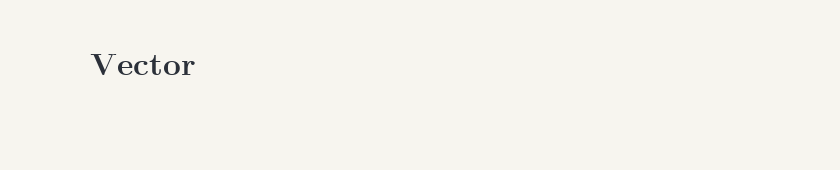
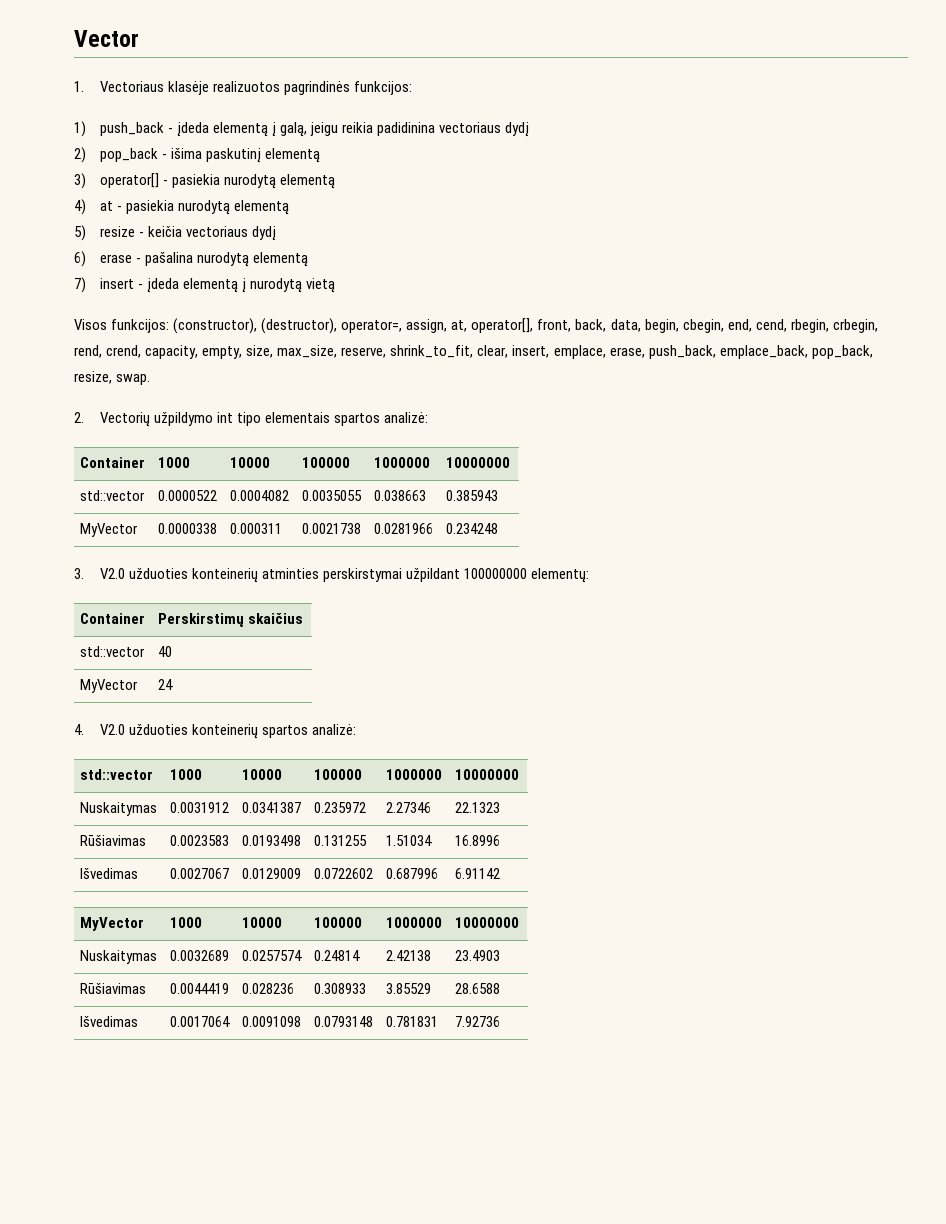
(196, 64) none -> [74,81,412,95] [74,121,530,137] [74,147,320,163] [74,173,335,189] [74,199,289,215] [74,225,276,241] [74,251,308,267] [74,277,336,293] [74,318,878,334] [74,345,873,359] [74,371,151,385] [74,412,429,427] [80,457,146,468] [158,457,191,468] [230,457,271,468] [302,457,351,468] [374,457,431,468] [446,457,511,468] [80,490,146,501] [158,490,218,501] [230,490,290,501] [302,490,363,501] [374,490,427,501] [446,490,499,501] [80,523,139,537] [158,523,218,534] [230,523,283,534] [302,523,362,534] [374,523,434,534] [446,523,499,534] [74,568,590,583] [80,613,146,624] [158,612,304,627] [80,646,146,657] [158,646,173,657] [80,679,139,693] [158,679,174,690] [74,724,356,739] [80,769,154,780] [170,769,203,780] [242,769,283,780] [314,769,363,780] [386,769,443,780] [455,769,520,780] [80,802,158,816] [170,802,230,813] [242,802,302,813] [314,802,367,813] [386,802,432,813] [455,802,501,813] [80,835,147,846] [170,835,230,846] [242,835,302,846] [314,835,368,846] [386,835,433,846] [455,835,501,846] [80,868,139,879] [170,868,230,879] [242,868,302,879] [314,868,374,879] [386,868,439,879] [455,868,501,879] [80,917,145,931] [170,917,203,928] [242,917,283,928] [314,917,363,928] [386,917,443,928] [455,917,520,928] [80,950,158,964] [170,950,230,961] [242,950,303,961] [314,950,361,961] [386,950,432,961] [455,950,501,961] [80,983,147,994] [170,983,230,994] [242,983,295,994] [314,983,367,994] [386,983,432,994] [455,983,501,994] [80,1016,139,1027] [170,1016,231,1027] [242,1016,302,1027] [314,1016,374,1027] [386,1016,439,1027] [455,1016,501,1027] // 1. Vectoriaus klasėje realizuotos pagrindinės funkcijos: // 1) push_back - įdeda elementą į galą, jeigu reikia padidinina vectoriaus dydį // 2) pop_back - išima paskutinį elementą // 3) operator[] - pasiekia nurodytą elementą // 4) at - pasiekia nurodytą elementą // 5) resize - keičia vectoriaus dydį // 6) erase - pašalina nurodytą elementą // 7) insert - įdeda elementą į nurodytą vietą // Visos funkcijos: (constructor), (destructor), operator=, assign, at, operator[], front, back, data, begin, cbegin, end, cend, rbegin, crbegin, rend, crend, capacity, empty, size, max_size, reserve, shrink_to_fit, clear, insert, emplace, erase, push_back, emplace_back, pop_back, resize, swap. // 2. Vectorių užpildymo int tipo elementais spartos analizė: // Container | 1000 | 10000 | 100000 | 1000000 | 10000000 // std::vector | 0.0000522 | 0.0004082 | 0.0035055 | 0.038663 | 0.385943 // MyVector | 0.0000338 | 0.000311 | 0.0021738 | 0.0281966 | 0.234248 // 3. V2.0 užduoties konteinerių atminties perskirstymai užpildant 100000000 elementų: // Container | Perskirstimų skaičius // std::vector | 40 // MyVector | 24 // 4. V2.0 užduoties konteinerių spartos analizė: // std::vector | 1000 | 10000 | 100000 | 1000000 | 10000000 // Nuskaitymas | 0.0031912 | 0.0341387 | 0.235972 | 2.27346 | 22.1323 // Rūšiavimas | 0.0023583 | 0.0193498 | 0.131255 | 1.51034 | 16.8996 // Išvedimas | 0.0027067 | 0.0129009 | 0.0722602 | 0.687996 | 6.91142 // MyVector | 1000 | 10000 | 100000 | 1000000 | 10000000 // Nuskaitymas | 0.0032689 | 0.0257574 | 0.24814 | 2.42138 | 23.4903 // Rūšiavimas | 0.0044419 | 0.028236 | 0.308933 | 3.85529 | 28.6588 // Išvedimas | 0.0017064 | 0.0091098 | 0.0793148 | 0.781831 | 7.92736

